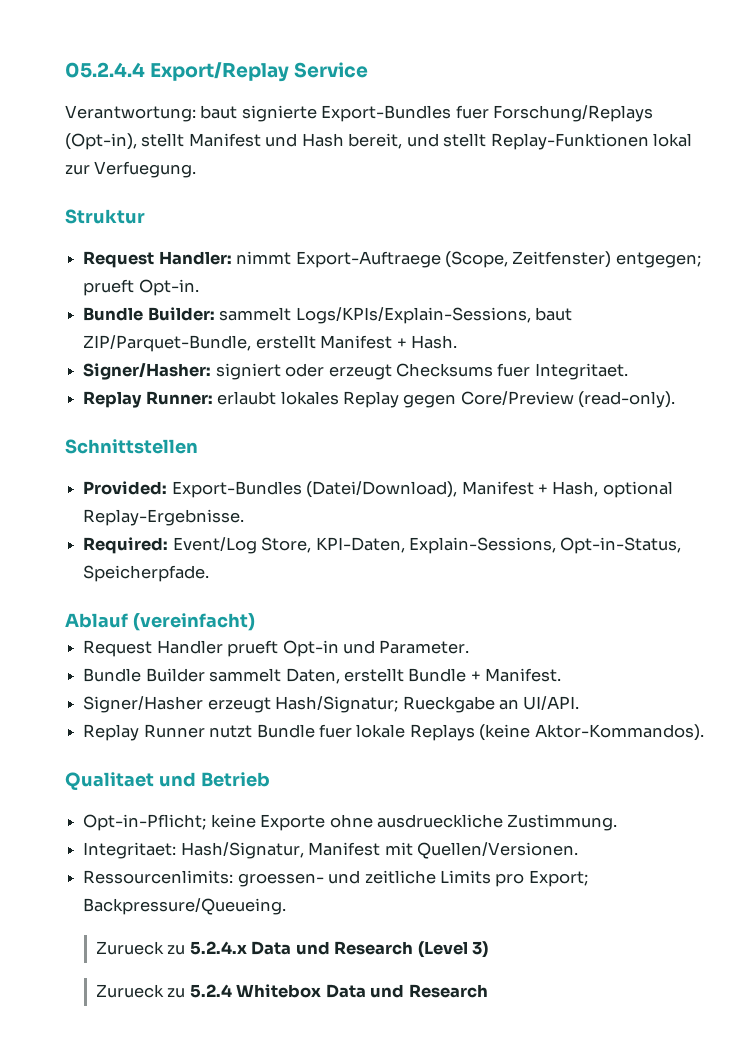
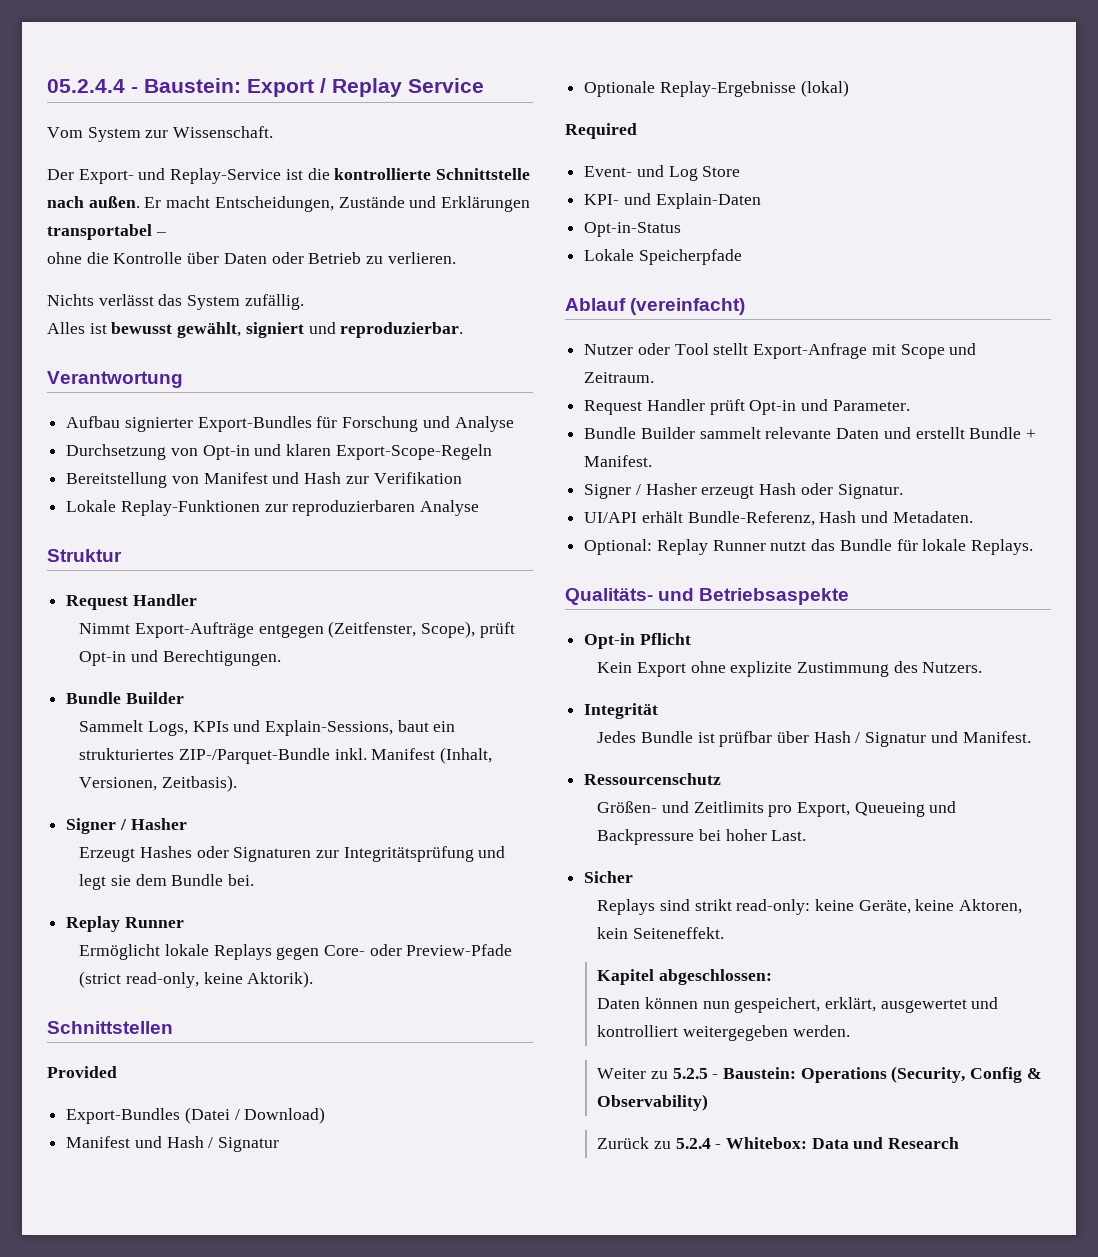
[150,62,369,82] [65,105,654,122] [65,133,693,150] [65,161,197,178] [65,209,145,224] [83,251,701,268] [83,279,199,296] [83,307,572,324] [83,335,457,352] [83,363,628,380] [83,391,676,408] [65,439,198,454] [83,481,673,498] [83,509,245,526] [83,537,682,554] [83,565,210,582] [65,613,255,631] [83,640,279,657] Export/Replay Service // Verantwortung: baut signierte Export-Bundles fuer Forschung/Replays (Opt-in), stellt Manifest und Hash bereit, und stellt Replay-Funktionen lokal zur Verfuegung. // Struktur // Request Handler: nimmt Export-Auftraege (Scope, Zeitfenster) entgegen; prueft Opt-in. // Bundle Builder: sammelt Logs/KPIs/Explain-Sessions, baut ZIP/Parquet-Bundle, erstellt Manifest + Hash. // Signer/Hasher: signiert oder erzeugt Checksums fuer Integritaet. // Replay Runner: erlaubt lokales Replay gegen Core/Preview (read-only). // Schnittstellen // Provided: Export-Bundles (Datei/Download), Manifest + Hash, optional Replay-Ergebnisse. // Required: Event/Log Store, KPI-Daten, Explain-Sessions, Opt-in-Status, Speicherpfade. // Ablauf (vereinfacht) // Request Handler prueft -> [131,78,484,97] [47,126,274,142] [47,168,531,184] [47,196,531,212] [47,224,166,240] [47,252,456,264] [47,294,304,310] [47,322,464,338] [47,371,183,388] [66,416,514,432] [66,444,492,460] [66,472,462,488] [66,500,480,516] [47,549,122,562] [66,594,197,610] [79,621,515,638] [79,650,281,666] [66,692,184,704] [79,720,456,736] [79,747,493,764] [79,775,237,792] [66,818,187,834] [79,846,506,862] [79,874,255,890] [66,916,184,932] [79,944,513,960] [79,971,314,988] [47,1021,173,1034] [47,1066,117,1078] [66,1107,326,1124] [66,1136,280,1152] [584,80,849,97] [565,123,637,139] [584,165,741,181] [584,193,761,209] [584,222,682,237] [584,249,742,265] [565,298,746,315] [584,343,977,359] [584,372,655,383] [584,399,745,415] - Baustein: Export / Replay Service // Vom System zur Wissenschaft. // Der Export- und Replay-Service ist die kontrollierte Schnittstelle nach außen. Er macht Entscheidungen, Zustände und Erklärungen transportabel – // ohne die Kontrolle über Daten oder Betrieb zu verlieren. // Nichts verlässt das System zufällig. // Alles ist bewusst gewählt, signiert und reproduzierbar. // Verantwortung // Aufbau signierter Export-Bundles für Forschung und Analyse // Durchsetzung von Opt-in und klaren Export-Scope-Regeln // Bereitstellung von Manifest und Hash zur Verifikation // Lokale Replay-Funktionen zur reproduzierbaren Analyse // Struktur // Request Handler // Nimmt Export-Aufträge entgegen (Zeitfenster, Scope), prüft Opt-in und Berechtigungen. // Bundle Builder // Sammelt Logs, KPIs und Explain-Sessions, baut ein strukturiertes ZIP-/Parquet-Bundle inkl. Manifest (Inhalt, Versionen, Zeitbasis). // Signer / Hasher // Erzeugt Hashes oder Signaturen zur Integritätsprüfung und legt sie dem Bundle bei. // Replay Runner // Ermöglicht lokale Replays gegen Core- oder Preview-Pfade (strict read-only, keine Aktorik). // Schnittstellen // Provided // Export-Bundles (Datei / Download) // Manifest und Hash / Signatur // Optionale Replay-Ergebnisse (lokal) // Required // Event- und Log Store // KPI- und Explain-Daten // Opt-in-Status // Lokale Speicherpfade // Ablauf (vereinfacht) // Nutzer oder Tool stellt Export-Anfrage mit Scope und Zeitraum. // Request Handler prüft
[285,668,340,684] Daten, -> [765,427,911,439] relevante Daten und
[83,696,580,713] [83,724,704,741] [65,772,270,790] [83,814,618,831] [83,842,578,859] [83,870,588,887] [83,898,287,915] [95,941,489,958] [95,984,322,998] Signer/Hasher erzeugt Hash/Signatur; Rueckgabe an UI/API. // Replay Runner nutzt Bundle fuer lokale Replays (keine Aktor-Kommandos). // Qualitaet und Betrieb // Opt-in-Pflicht; keine Exporte ohne ausdrueckliche Zustimmung. // Integritaet: Hash/Signatur, Manifest mit Quellen/Versionen. // Ressourcenlimits: groessen- und zeitliche Limits pro Export; Backpressure/Queueing. // Zurueck zu 5.2.4.x Data und Research (Level 3) // Zurueck zu 5.2.4 Whitebox -> [584,483,903,499] [584,511,973,526] [584,539,1034,555] [565,588,850,605] [584,633,691,649] [597,661,983,677] [584,703,659,719] [597,731,1031,747] [584,773,722,785] [597,801,957,817] [597,829,807,845] [584,871,634,883] [597,899,1023,915] [597,927,724,939] [597,969,772,985] [597,997,999,1013] [597,1025,850,1041] [597,1066,1042,1083] [597,1094,709,1111] [597,1137,808,1149] Signer / Hasher erzeugt Hash oder Signatur. // UI/API erhält Bundle-Referenz, Hash und Metadaten. // Optional: Replay Runner nutzt das Bundle für lokale Replays. // Qualitäts- und Betriebsaspekte // Opt-in Pflicht // Kein Export ohne explizite Zustimmung des Nutzers. // Integrität // Jedes Bundle ist prüfbar über Hash / Signatur und Manifest. // Ressourcenschutz // Größen- und Zeitlimits pro Export, Queueing und Backpressure bei hoher Last. // Sicher // Replays sind strikt read-only: keine Geräte, keine Aktoren, kein Seiteneffekt. // Kapitel abgeschlossen: // Daten können nun gespeichert, erklärt, ausgewertet und kontrolliert weitergegeben werden. // Weiter zu 5.2.5 - Baustein: Operations (Security, Config & Observability) // Zurück zu 5.2.4 - Whitebox:

